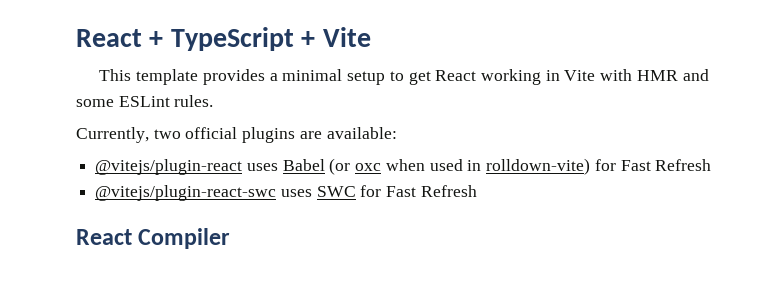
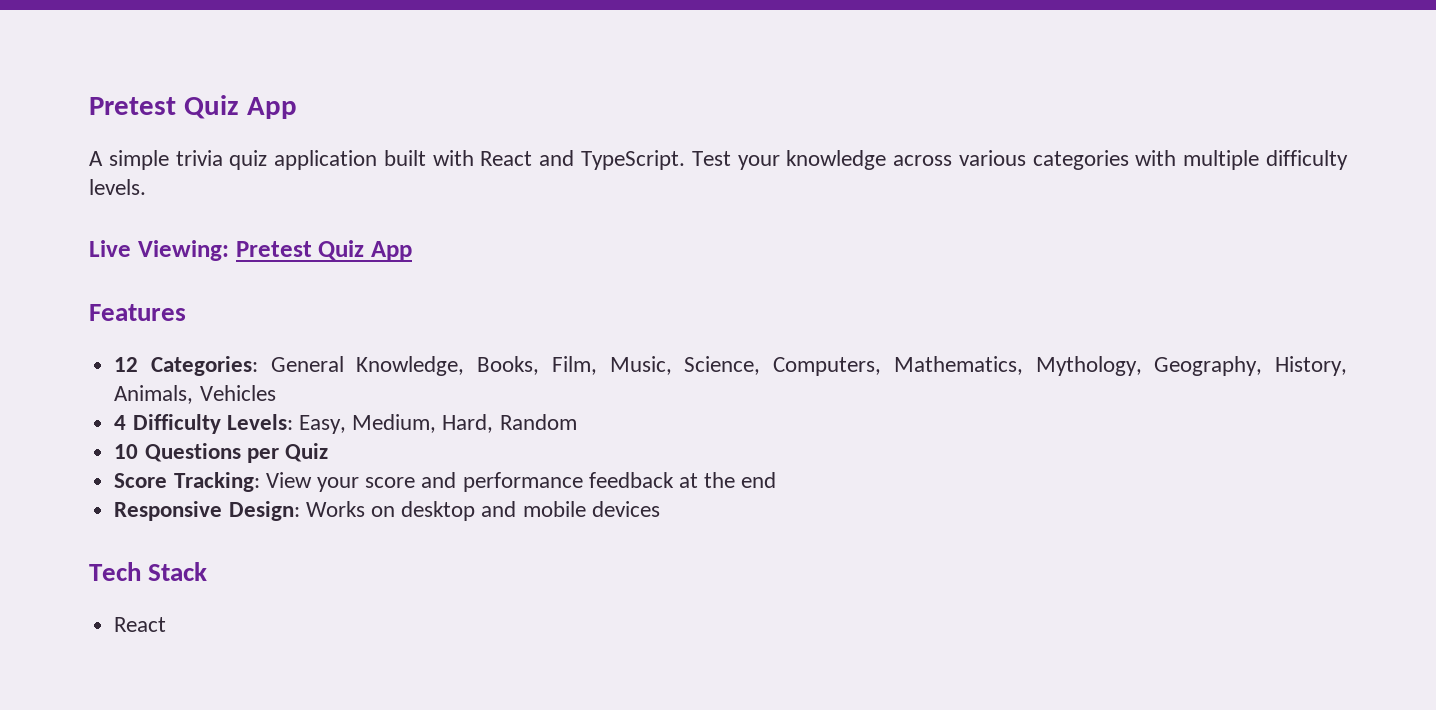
[76,27,371,51] [99,69,709,85] [76,95,214,107] [76,127,397,143] [95,158,712,175] [95,185,477,201] [76,228,231,249] React + TypeScript + Vite // This template provides a minimal setup to get React working in Vite with HMR and some ESLint rules. // Currently, two official plugins are available: // @vitejs/plugin-react uses Babel (or oxc when used in rolldown-vite) for Fast Refresh // @vitejs/plugin-react-swc uses SWC for Fast Refresh // React Compiler -> [89,95,297,119] [89,150,1349,170] [89,179,146,195] [89,240,412,261] [89,304,186,321] [114,356,1347,376] [114,385,276,404] [114,414,577,434] [114,443,328,463] [114,472,777,492] [114,501,660,521] [89,562,208,581] [114,617,167,632] Pretest Quiz App // A simple trivia quiz application built with React and TypeScript. Test your knowledge across various categories with multiple difficulty levels. // Live Viewing: Pretest Quiz App // Features // 12 Categories: General Knowledge, Books, Film, Music, Science, Computers, Mathematics, Mythology, Geography, History, Animals, Vehicles // 4 Difficulty Levels: Easy, Medium, Hard, Random // 10 Questions per Quiz // Score Tracking: View your score and performance feedback at the end // Responsive Design: Works on desktop and mobile devices // Tech Stack // React

